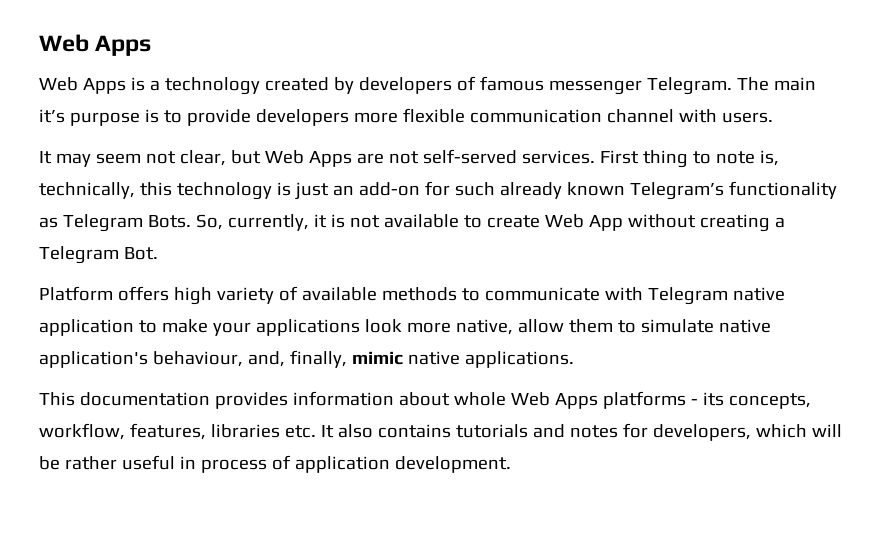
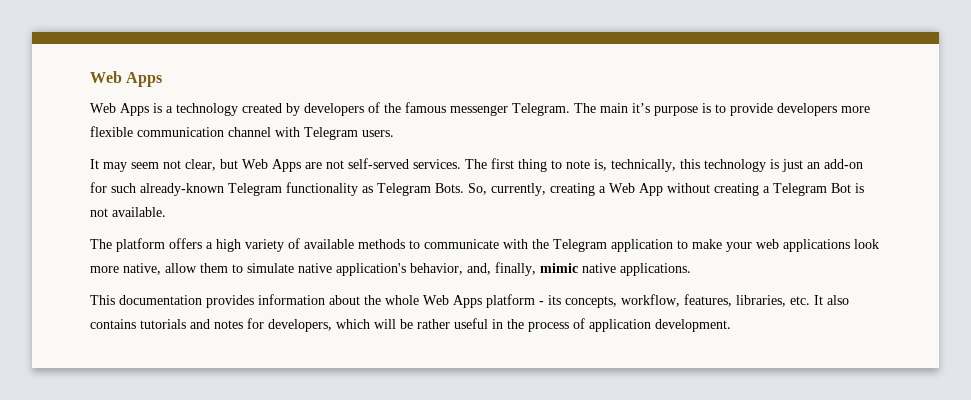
(476, 83) none -> [384,103,401,113] the
(717, 116) none -> [304,127,358,140] Telegram
[599,150,639,164] First -> [465,158,514,169] The first
[499,182,724,200] already known Telegram’s -> [140,183,282,196] already-known Telegram
[313,214,540,228] it is not available to create -> [550,183,606,196] creating a
[123,247,158,260] [39,286,169,301] Bot. // Platform offers -> [831,183,864,193] [90,207,166,217] [90,238,213,252] Bot is not available. // The platform offers a
[647,287,785,305] Telegram native -> [532,239,607,252] the Telegram
(251, 329) none -> [756,239,779,249] web
[152,351,243,367] behaviour, -> [410,263,463,275] behavior,
(450, 399) none -> [364,295,381,305] the
[602,391,686,409] platforms -> [486,294,535,308] platform
[210,424,280,438] libraries -> [736,295,786,307] libraries,
(196, 462) none -> [507,319,524,329] the

